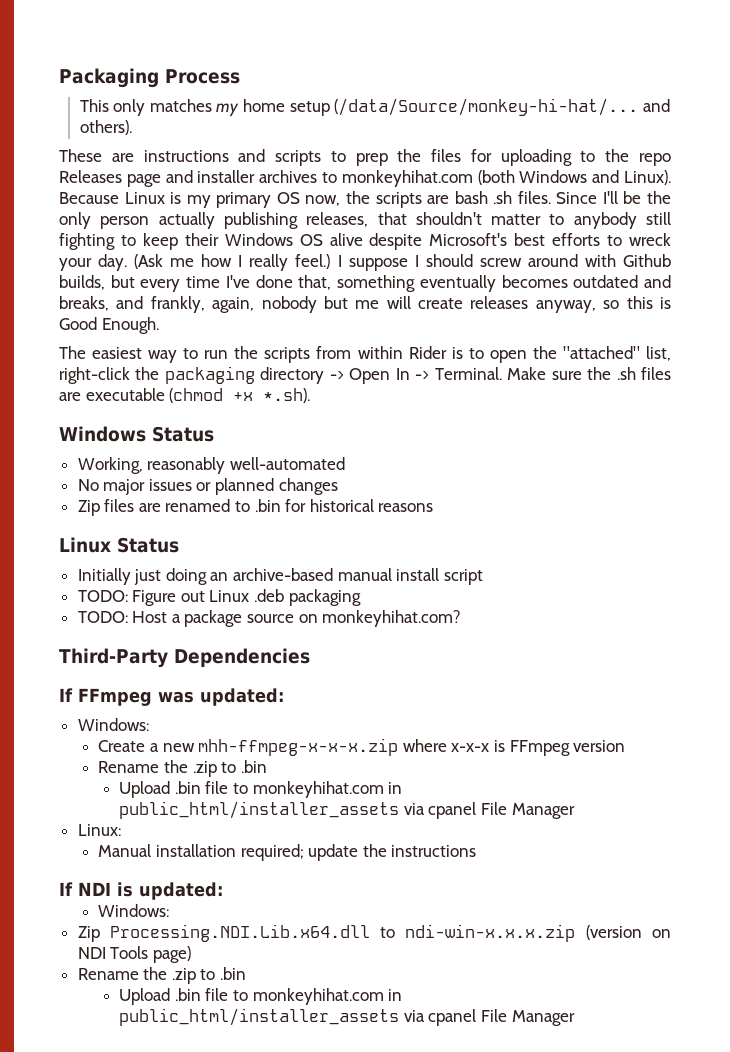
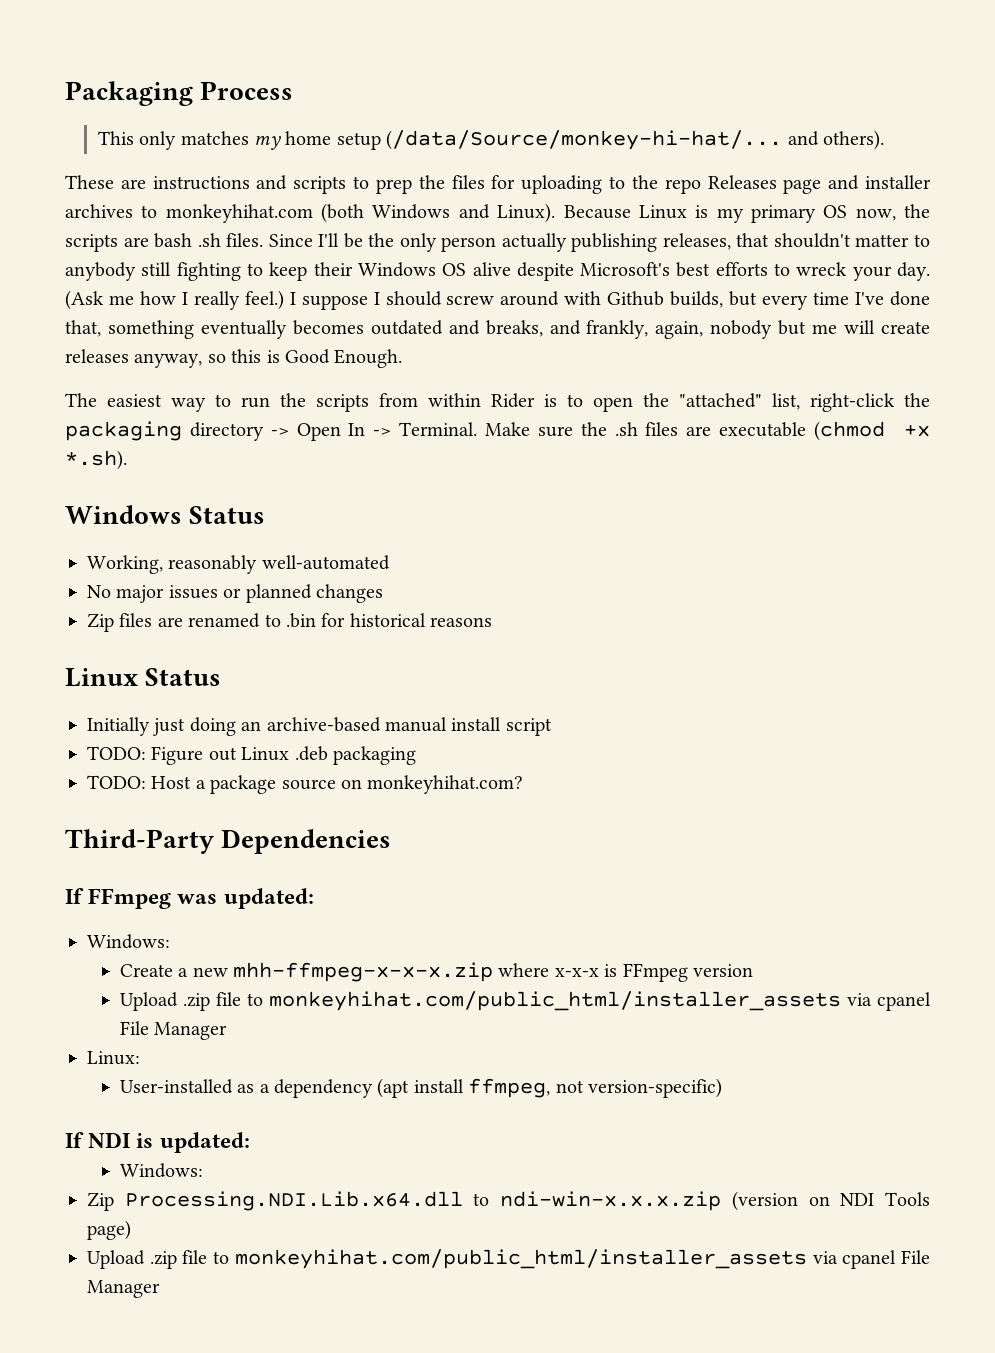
[98,760,267,777] [119,781,403,798] [119,801,400,819] Rename the .zip to .bin // Upload .bin file to monkeyhihat.com in public_html/installer_assets -> [119,991,841,1011] Upload .zip file to monkeyhihat.com/public_html/installer_assets
[98,844,477,861] Manual installation required; update the instructions -> [119,1078,722,1098] User-installed as a dependency (apt install ffmpeg, not version-specific)
[77,967,247,984] [119,988,403,1005] [119,1008,400,1026] Rename the .zip to .bin // Upload .bin file to monkeyhihat.com in public_html/installer_assets -> [87,1249,807,1269] Upload .zip file to monkeyhihat.com/public_html/installer_assets

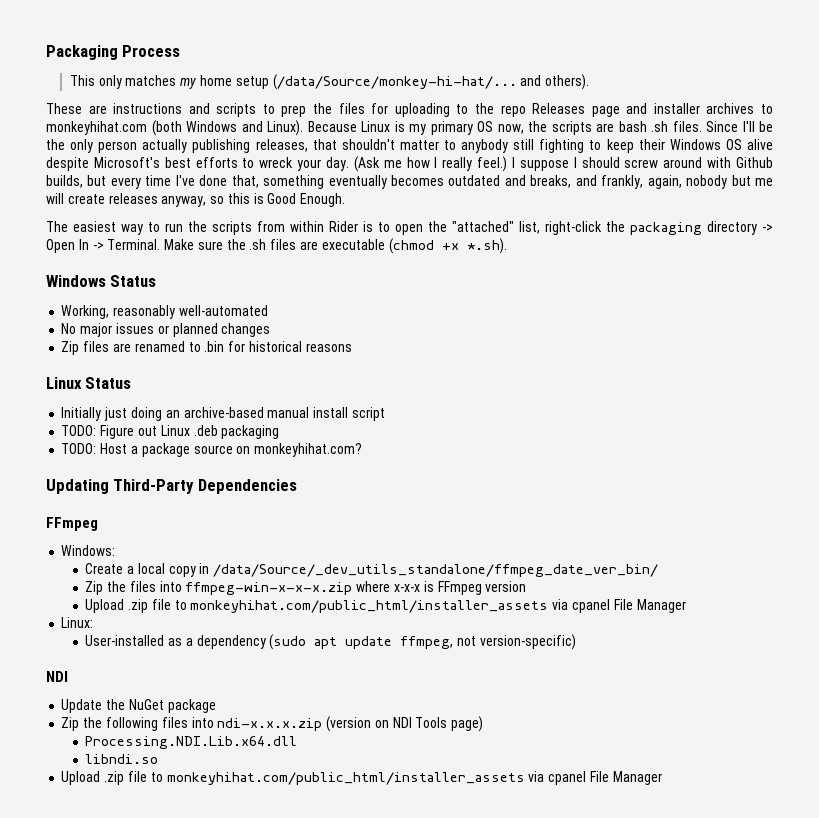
(524, 784) none -> [46,479,109,494] Updating
[65,888,314,909] If FFmpeg was updated: -> [46,517,98,531] FFmpeg
[192,962,493,982] new mhh-ffmpeg-x-x-x.zip -> [137,563,659,577] [85,581,353,595] local copy in /data/Source/_dev_utils_standalone/ffmpeg_date_ver_bin/ // Zip the files into ffmpeg-win-x-x-x.zip
[377,1078,464,1098] (apt install -> [269,634,393,650] (sudo apt update
[65,1132,250,1153] [119,1163,203,1178] [87,1191,722,1211] If NDI is updated: // Windows: // Zip Processing.NDI.Lib.x64.dll to ndi-win-x.x.x.zip -> [46,671,68,682] [61,699,216,713] [61,717,323,731] NDI // Update the NuGet package // Zip the following files into ndi-x.x.x.zip
(131, 1230) none -> [85,736,298,749] [85,754,159,764] // Processing.NDI.Lib.x64.dll // libndi.so

